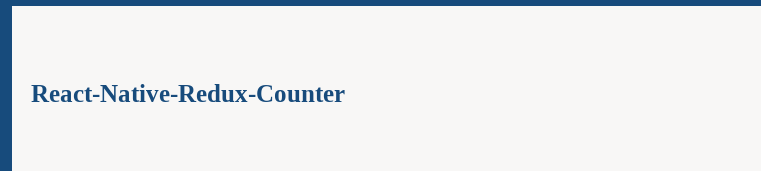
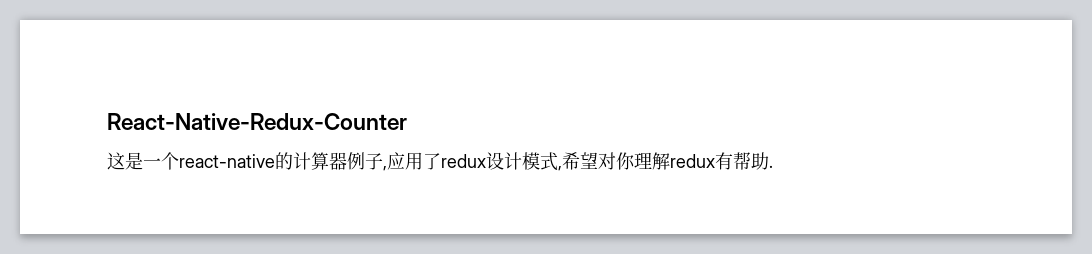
(345, 93) none -> [107,152,773,171] // 这是一个react-native的计算器例子,应用了redux设计模式,希望对你理解redux有帮助.

